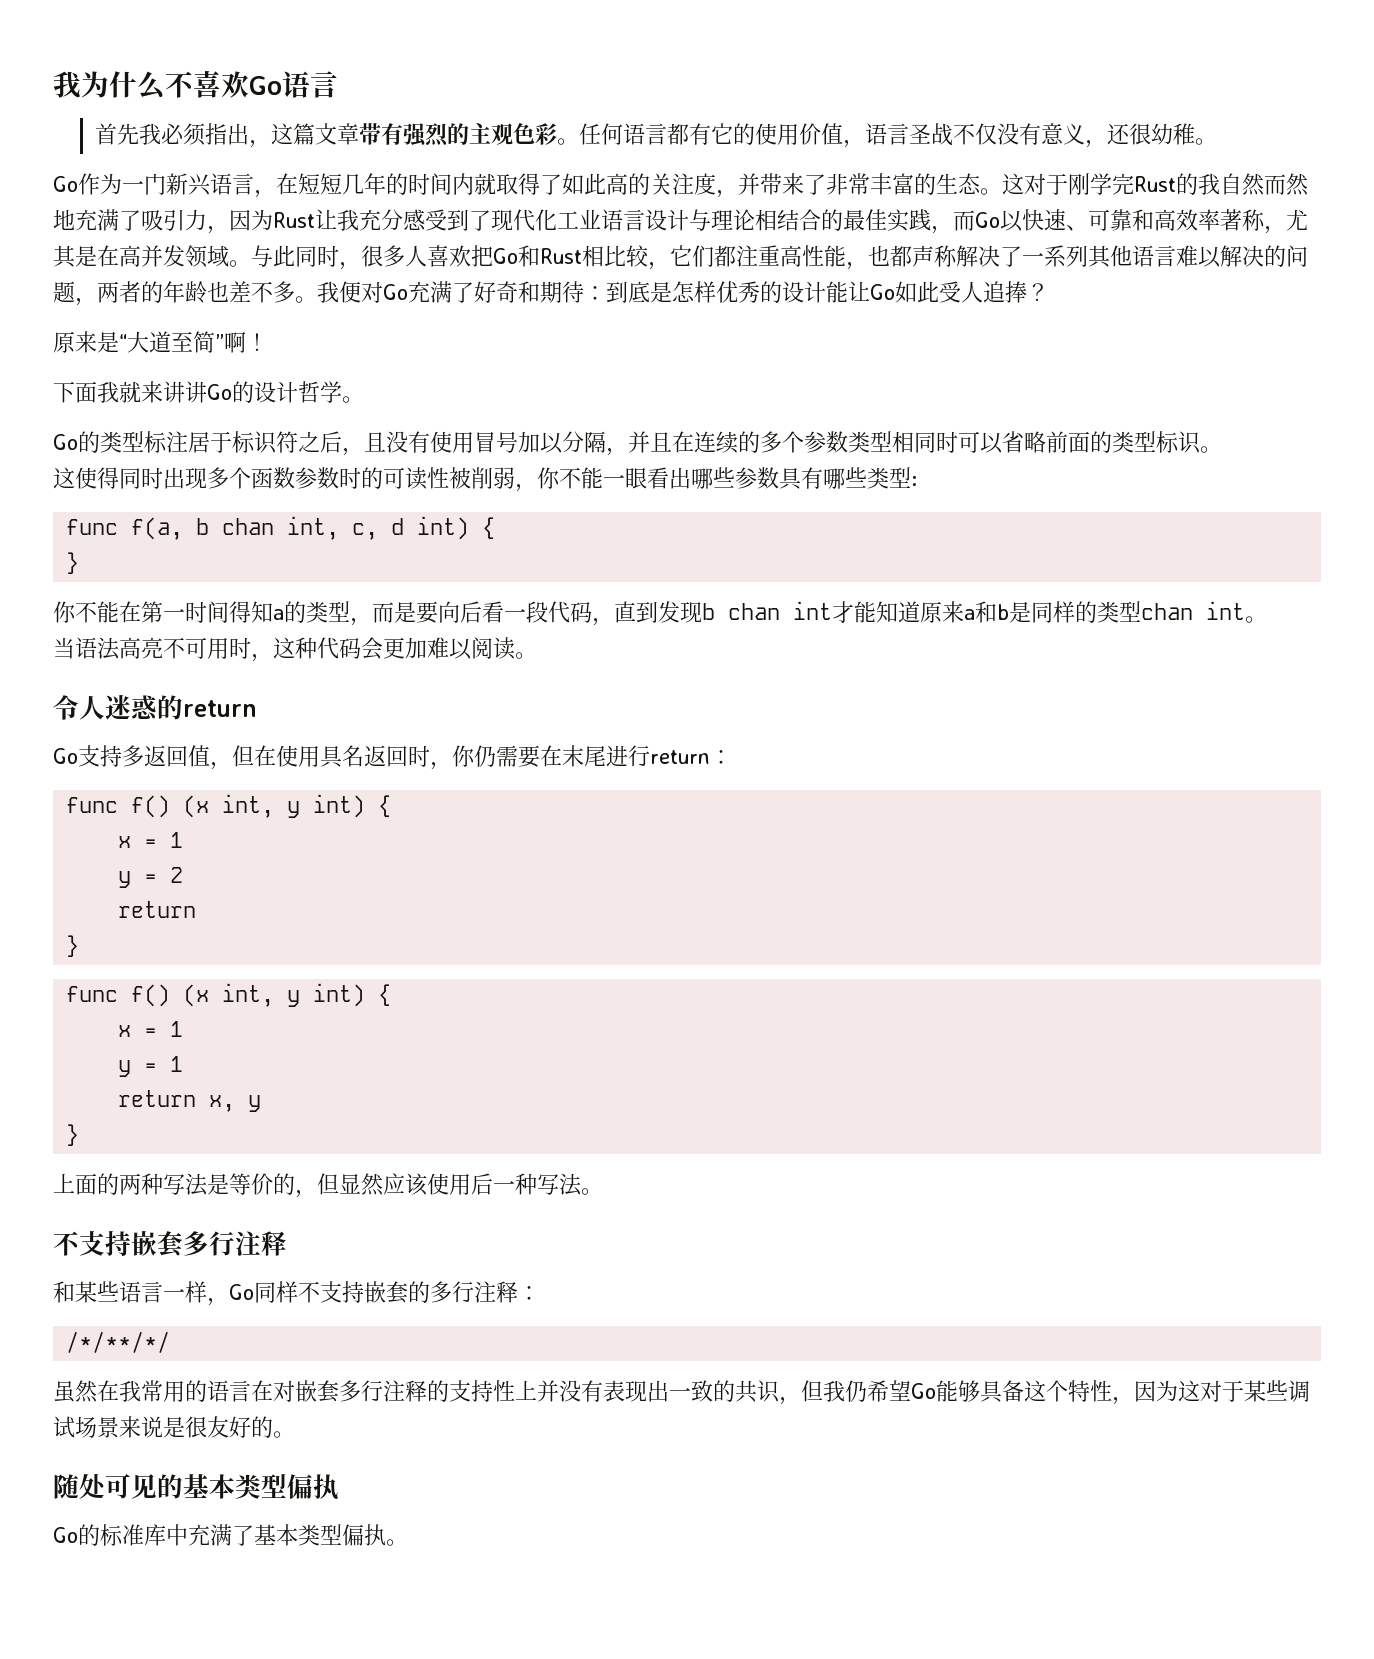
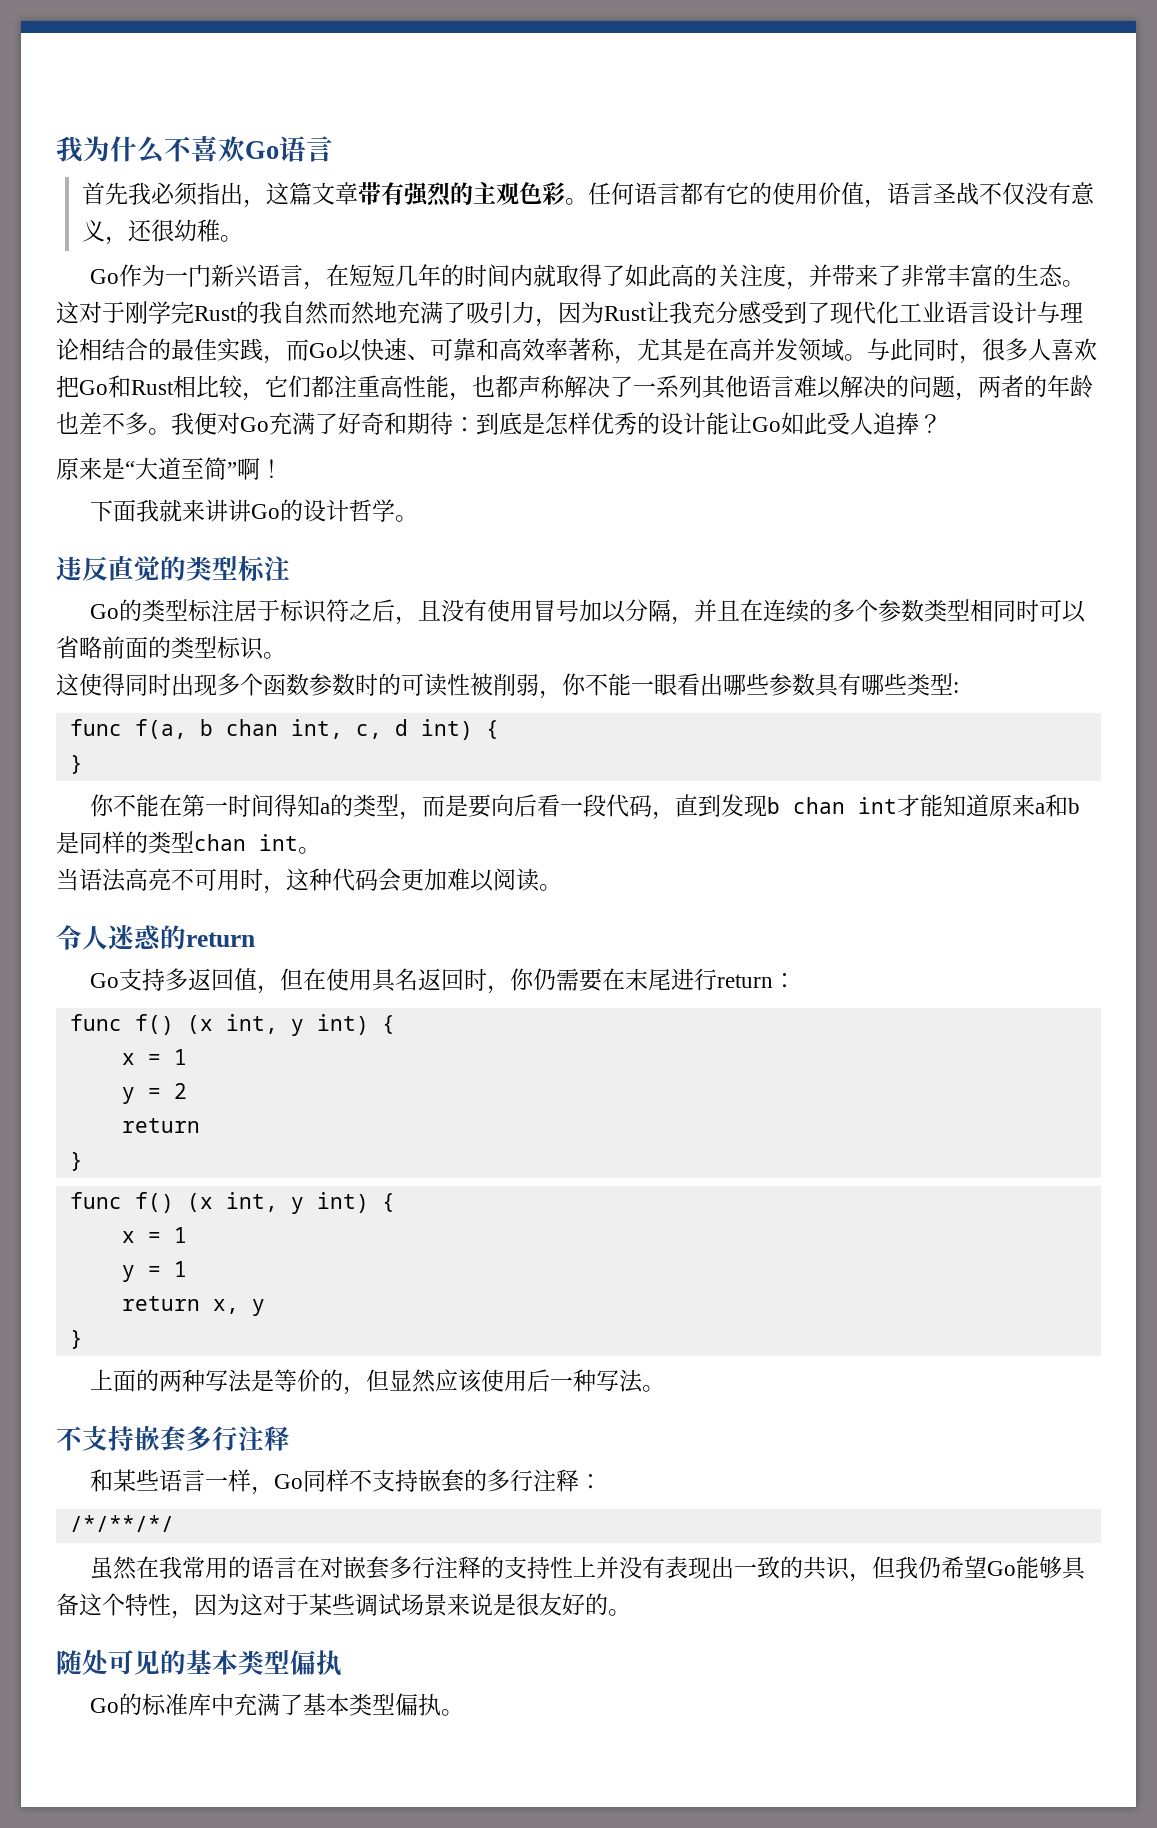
(364, 399) none -> [56,555,290,582] // 违反直觉的类型标注

